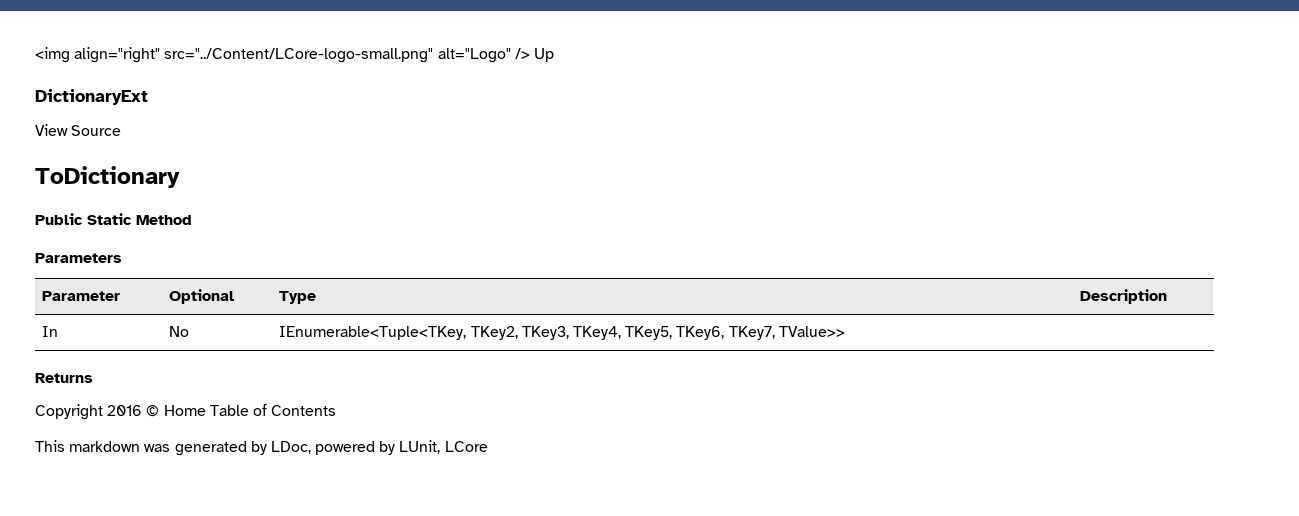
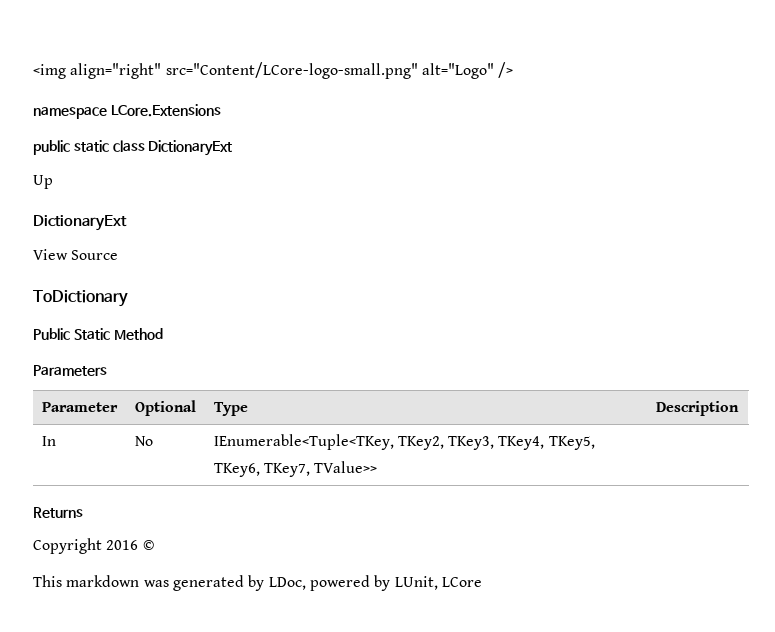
[164,48,434,63] src="../Content/LCore-logo-small.png" -> [165,62,418,79] src="Content/LCore-logo-small.png"
(530, 53) none -> [33,104,221,119] [33,140,233,156] // namespace LCore.Extensions // public static class DictionaryExt //
[163,404,337,416] Home Table of Contents -> (155, 545) none

